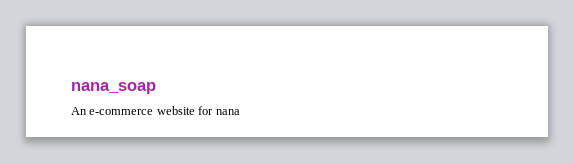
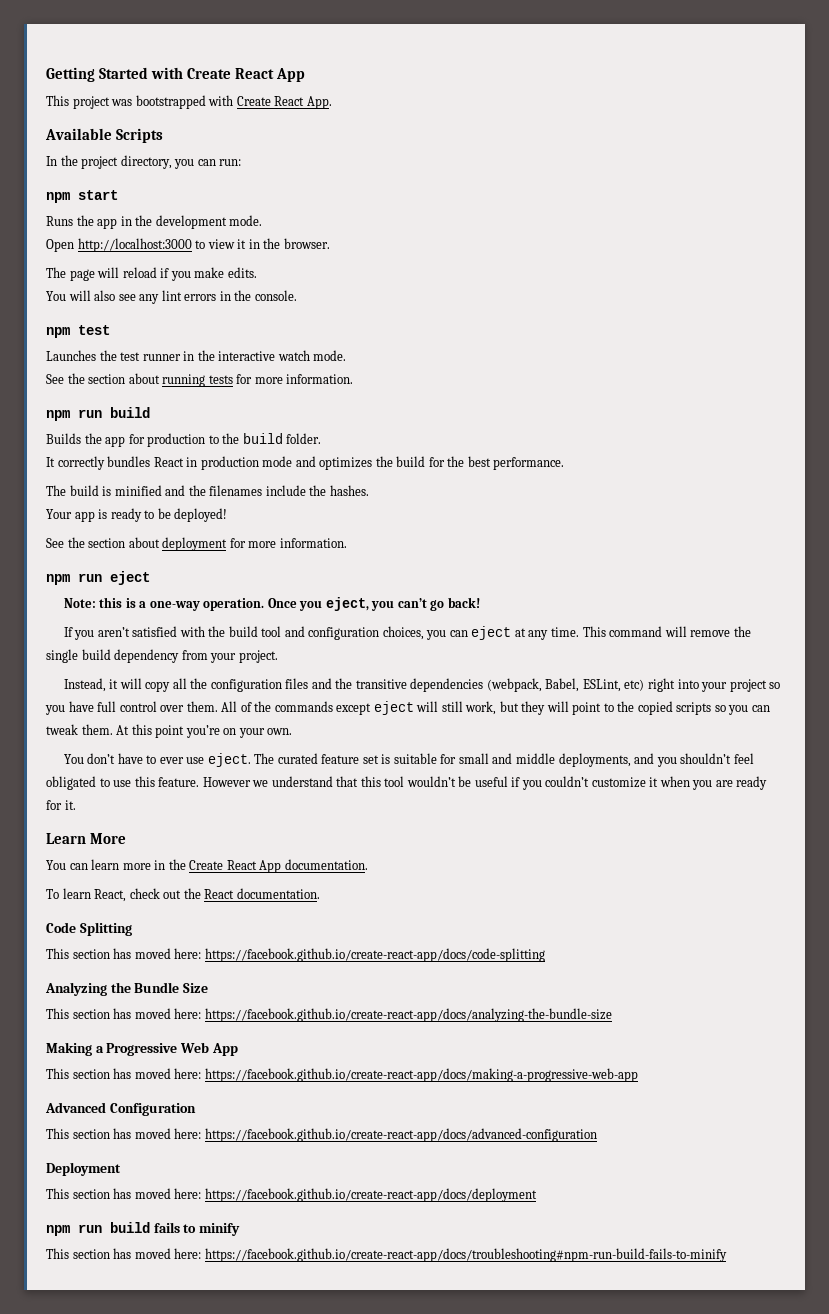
[71,82,156,94] [71,106,240,115] nana_soap // An e-commerce website for nana -> [46,67,306,82] [46,95,332,109] [45,128,163,143] [46,155,242,169] [46,190,118,203] [46,215,263,229] [46,238,330,252] [46,267,257,281] [46,290,297,304] [46,325,110,338] [46,350,347,361] [46,373,354,387] [46,407,150,421] [46,433,322,447] [46,456,565,470] [46,485,369,496] [46,508,228,522] [46,537,347,551] [46,571,150,585] [63,597,480,611] [63,626,751,640] [46,649,278,663] [63,678,781,692] [45,701,770,715] [46,724,293,738] [63,753,754,767] [46,776,768,790] [46,800,76,810] [46,833,126,844] [46,859,368,873] [46,888,320,902] [46,922,132,936] [46,948,545,962] [45,982,208,996] [46,1008,612,1022] [46,1042,238,1056] [46,1068,638,1082] [45,1102,196,1116] [46,1128,597,1142] [46,1162,121,1176] [46,1188,537,1202] [46,1222,240,1236] [46,1248,727,1262] Getting Started with Create React App // This project was bootstrapped with Create React App. // Available Scripts // In the project directory, you can run: // npm start // Runs the app in the development mode. // Open http://localhost:3000 to view it in the browser. // The page will reload if you make edits. // You will also see any lint errors in the console. // npm test // Launches the test runner in the interactive watch mode. // See the section about running tests for more information. // npm run build // Builds the app for production to the build folder. // It correctly bundles React in production mode and optimizes the build for the best performance. // The build is minified and the filenames include the hashes. // Your app is ready to be deployed! // See the section about deployment for more information. // npm run eject // Note: this is a one-way operation. Once you eject, you can’t go back! // If you aren’t satisfied with the build tool and configuration choices, you can eject at any time. This command will remove the single build dependency from your project. // Instead, it will copy all the configuration files and the transitive dependencies (webpack, Babel, ESLint, etc) right into your project so you have full control over them. All of the commands except eject will still work, but they will point to the copied scripts so you can tweak them. At this point you’re on your own. // You don’t have to ever use eject. The curated feature set is suitable for small and middle deployments, and you shouldn’t feel obligated to use this feature. However we understand that this tool wouldn’t be useful if you couldn’t customize it when you are ready for it. // Learn More // You can learn more in the Create React App documentation. // To learn React, check out the React documentation. // Code Splitting // This section has moved here: https://facebook.github.io/create-react-app/docs/code-splitting // Analyzing the Bundle Size // This section has moved here: https://facebook.github.io/create-react-app/docs/analyzing-the-bundle-size // Making a Progressive Web App // This section has moved here: https://facebook.github.io/create-react-app/docs/making-a-progressive-web-app // Advanced Configuration // This section has moved here: https://facebook.github.io/create-react-app/docs/advanced-configuration // Deployment // This section has moved here: https://facebook.github.io/create-react-app/docs/deployment // npm run build fails to minify // This section has moved here: https://facebook.github.io/create-react-app/docs/troubleshooting#npm-run-build-fails-to-minify

